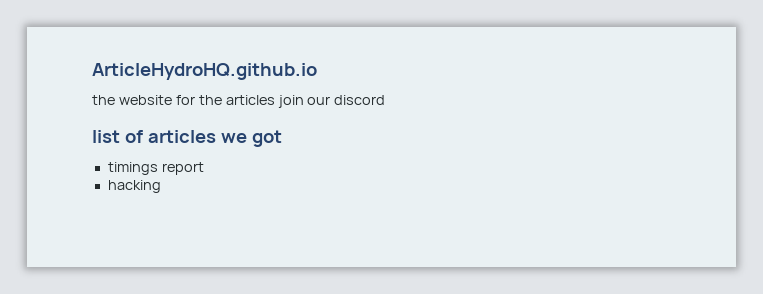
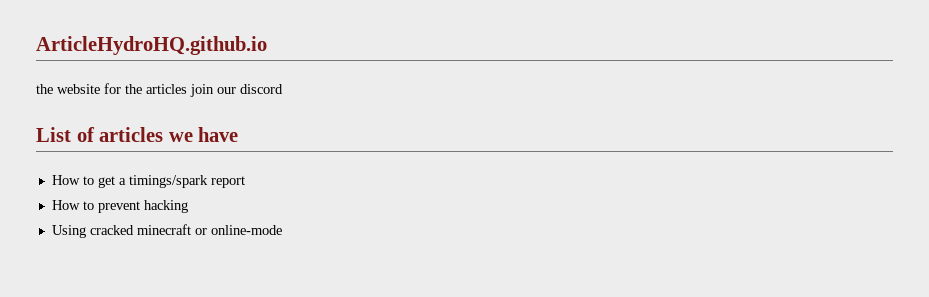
[92,130,120,143] list -> [36,127,71,142] List
[251,130,282,147] [107,162,204,175] [107,180,161,193] got // timings report // hacking -> [198,127,239,142] [51,175,245,188] [51,200,188,213] [51,224,282,238] have // How to get a timings/spark report // How to prevent hacking // Using cracked minecraft or online-mode

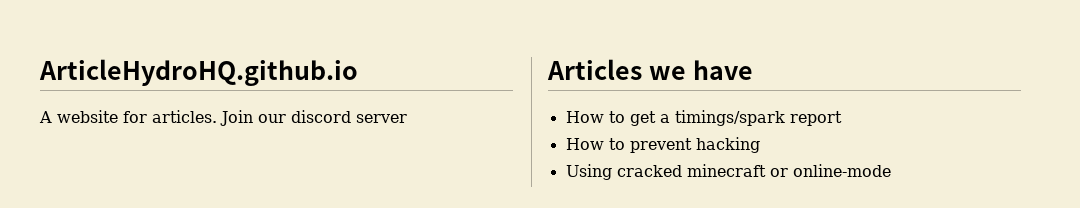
[36,84,53,94] the -> [39,111,52,123] A
[125,84,214,97] the articles join -> [152,110,253,126] articles. Join
[36,127,164,142] // List of articles -> [356,114,407,123] [547,59,642,80] server // Articles

